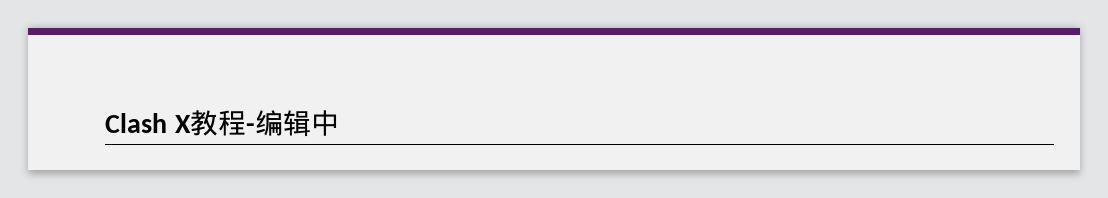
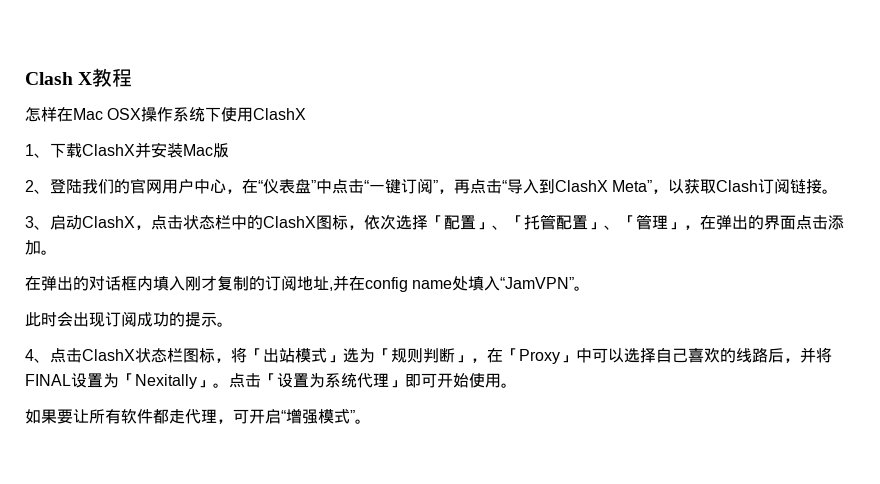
[245,110,339,137] -编辑中 -> [25,107,307,122] [25,142,229,158] [25,178,839,194] [25,214,844,230] [25,240,57,255] [25,275,591,292] [25,311,233,327] [25,347,832,364] [25,373,517,389] [25,408,371,424] // 怎样在Mac OSX操作系统下使用ClashX // 1、下载ClashX并安装Mac版 // 2、登陆我们的官网用户中心，在“仪表盘”中点击“一键订阅”，再点击“导入到ClashX Meta”，以获取Clash订阅链接。 // 3、启动ClashX，点击状态栏中的ClashX图标，依次选择「配置」、「托管配置」、「管理」，在弹出的界面点击添加。 // 在弹出的对话框内填入刚才复制的订阅地址,并在config name处填入“JamVPN”。 // 此时会出现订阅成功的提示。 // 4、点击ClashX状态栏图标，将「出站模式」选为「规则判断」，在「Proxy」中可以选择自己喜欢的线路后，并将FINAL设置为「Nexitally」。点击「设置为系统代理」即可开始使用。 // 如果要让所有软件都走代理，可开启“增强模式”。

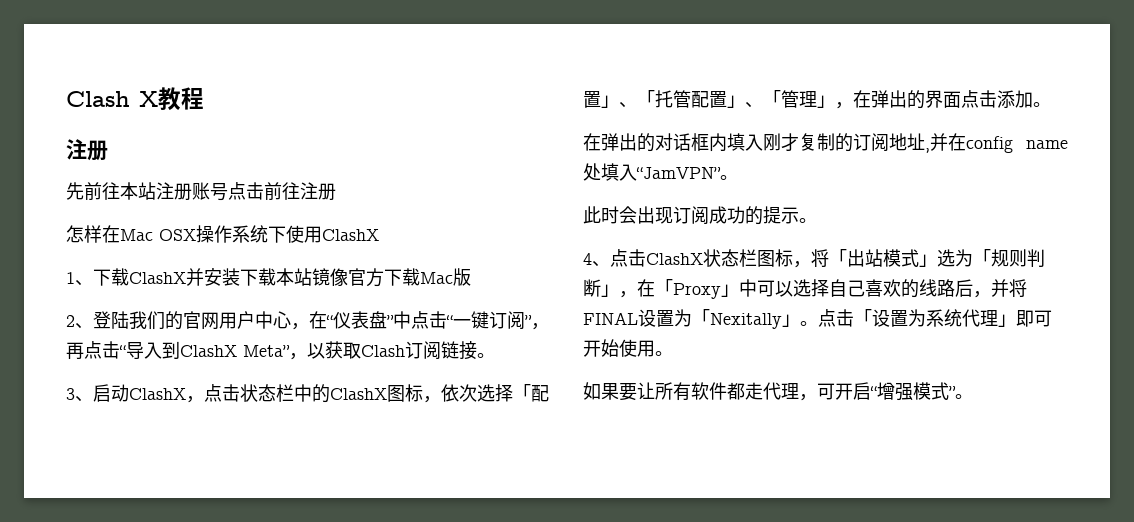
(133, 77) none -> [66,139,108,161] [66,182,336,201] // 注册 // 先前往本站注册账号点击前往注册
(183, 150) none -> [240,268,420,287] 下载本站镜像官方下载

